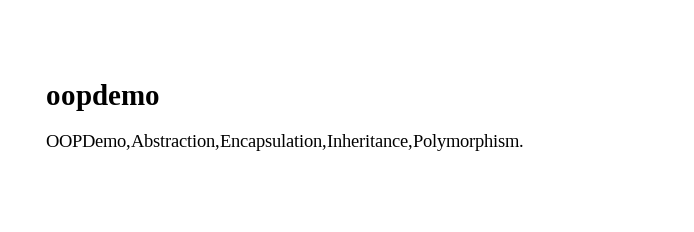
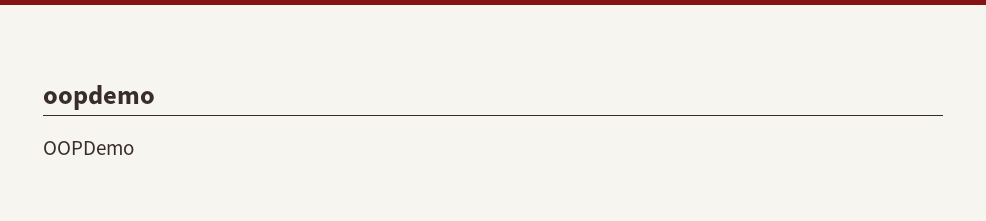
[46,134,524,151] OOPDemo,Abstraction,Encapsulation,Inheritance,Polymorphism. -> [43,141,134,155] OOPDemo

